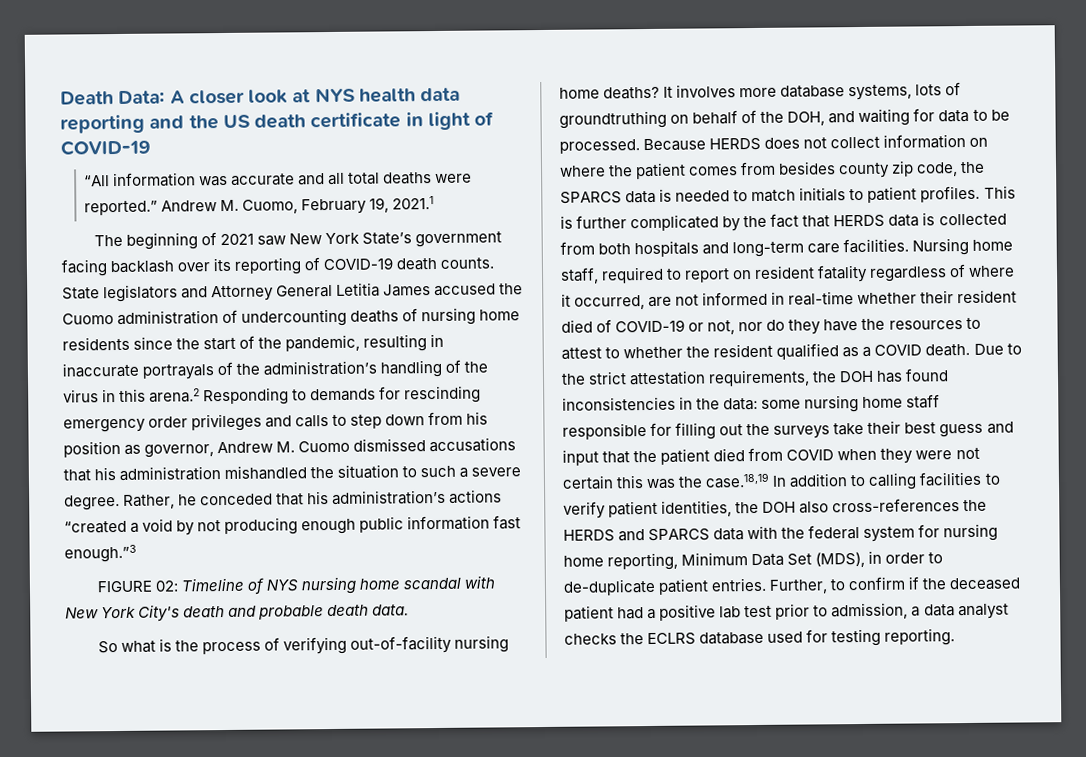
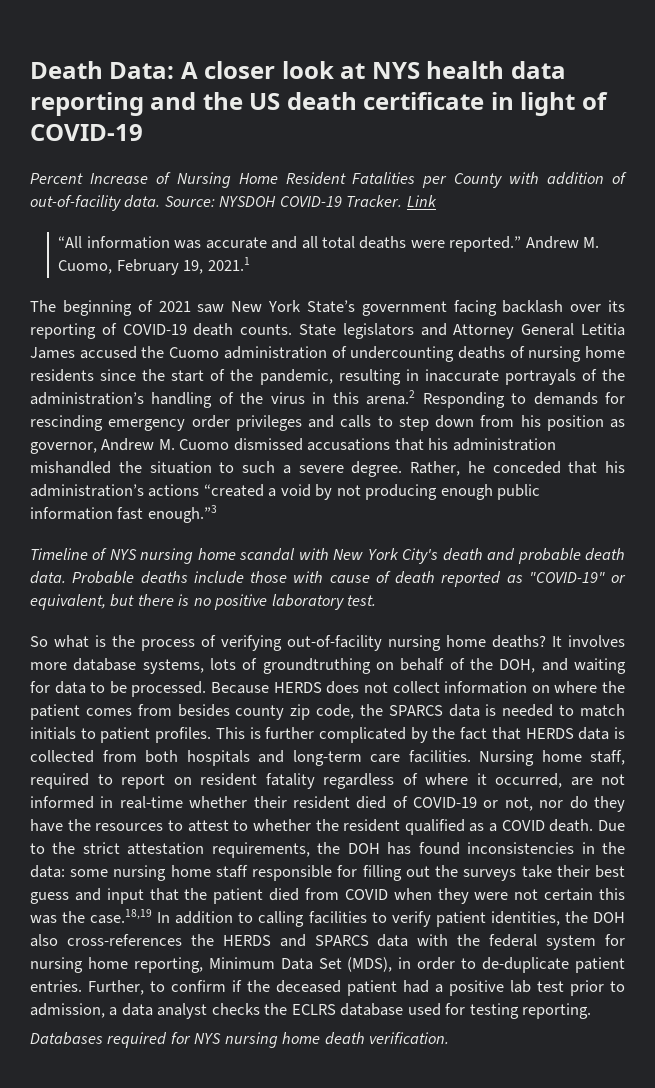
(151, 147) none -> [30,172,627,188] [30,195,437,211] // Percent Increase of Nursing Home Resident Fatalities per County with addition of out-of-facility data. Source: NYSDOH COVID-19 Tracker. Link
[96,580,178,593] FIGURE 02: -> (217, 514) none
(410, 610) none -> [72,571,626,587] [30,594,377,610] Probable deaths include those with cause of death reported as "COVID-19" or equivalent, but there is no positive laboratory test.
(956, 637) none -> [30,1032,450,1048] // Databases required for NYS nursing home death verification.

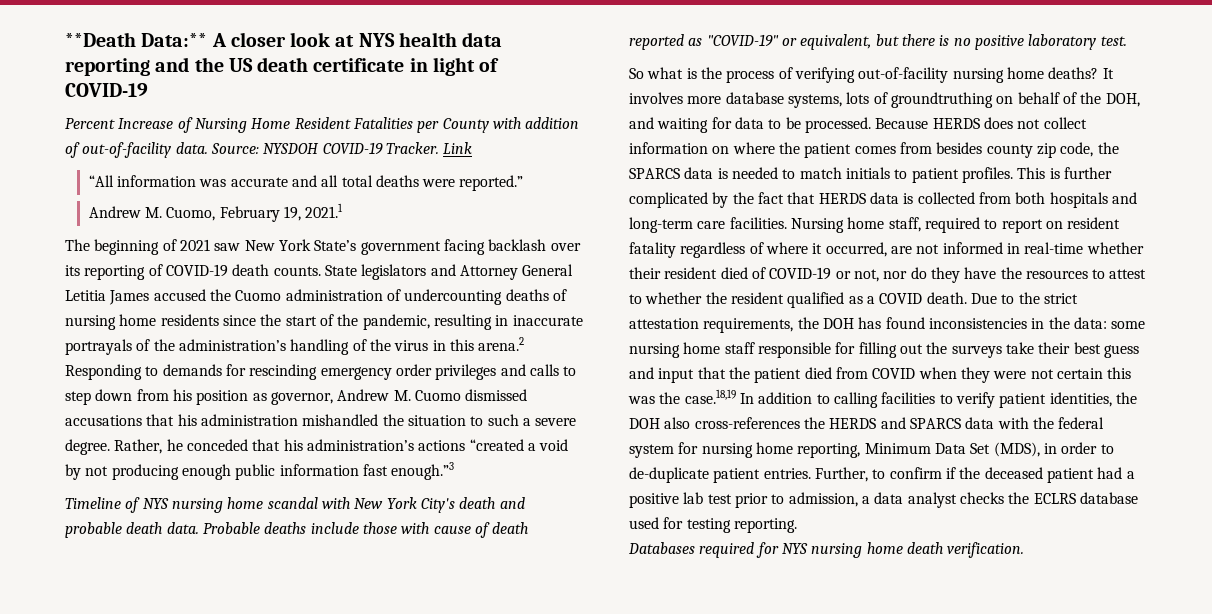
[30,61,175,79] Death Data: -> [65,32,208,47] **Death Data:**
(522, 244) none -> (524, 183) //

